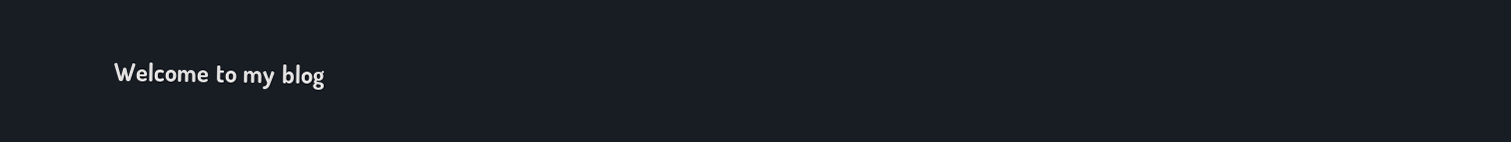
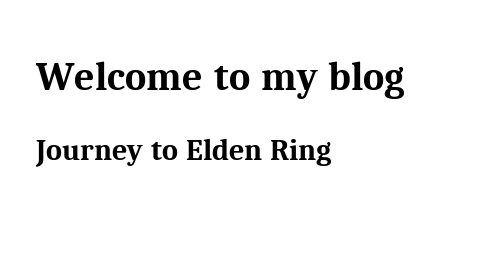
(326, 77) none -> [35,138,331,167] // Journey to Elden Ring

